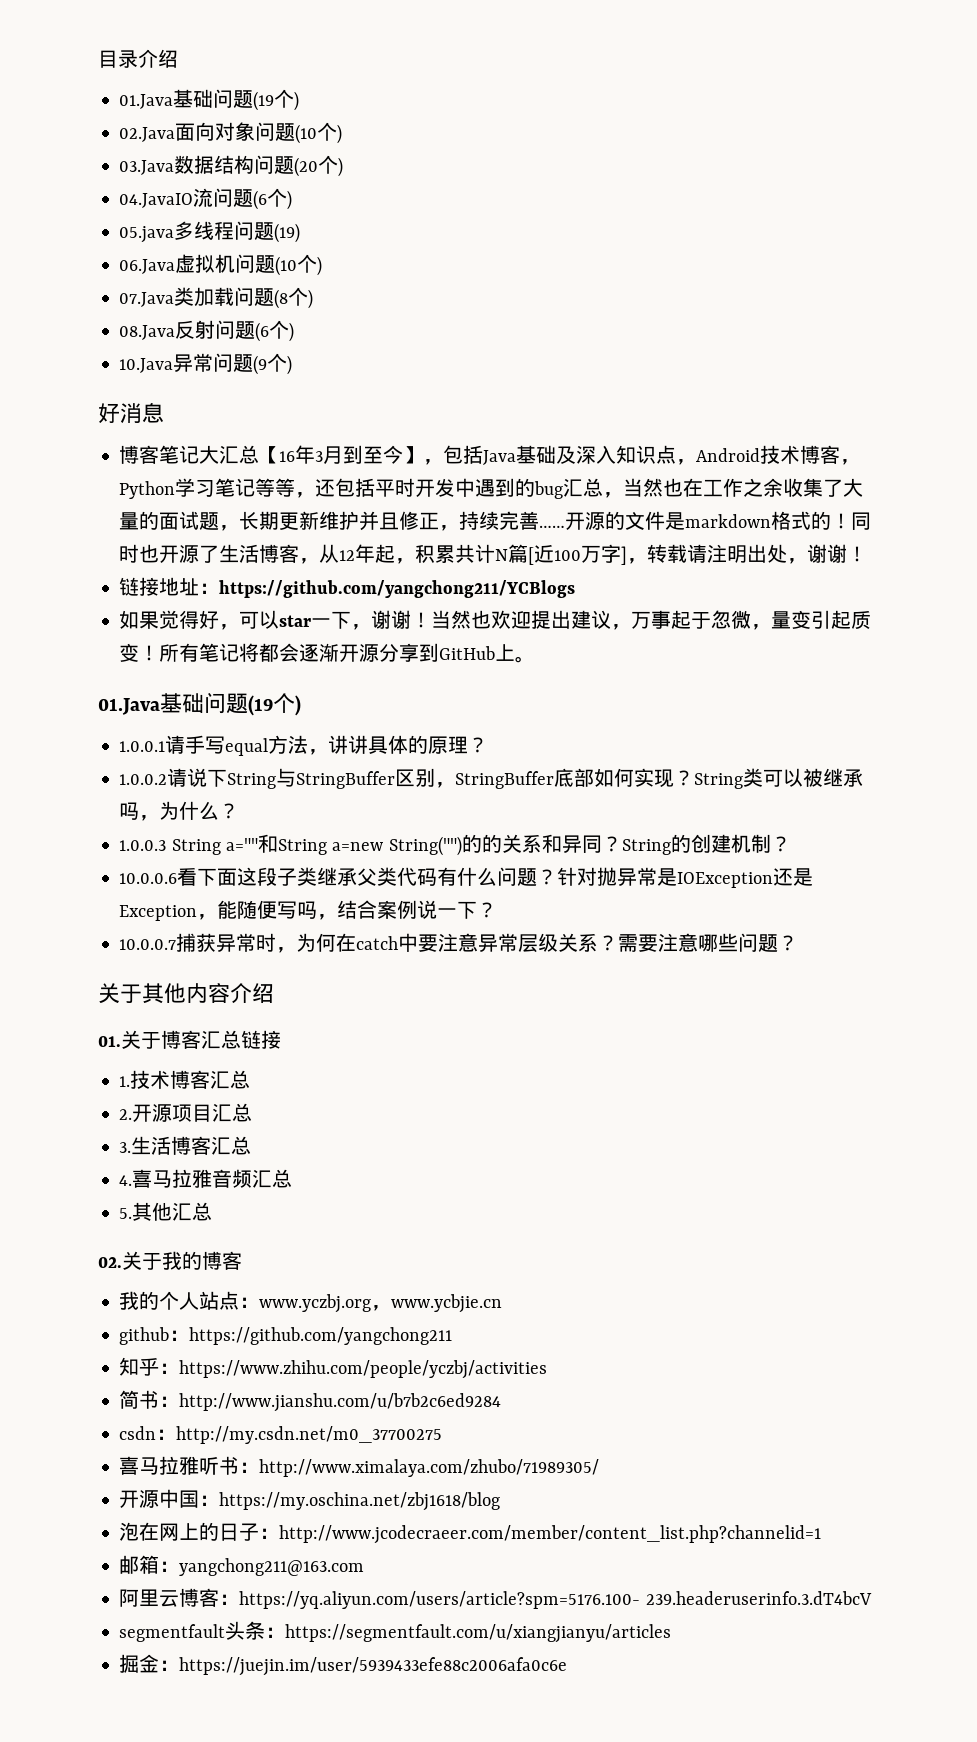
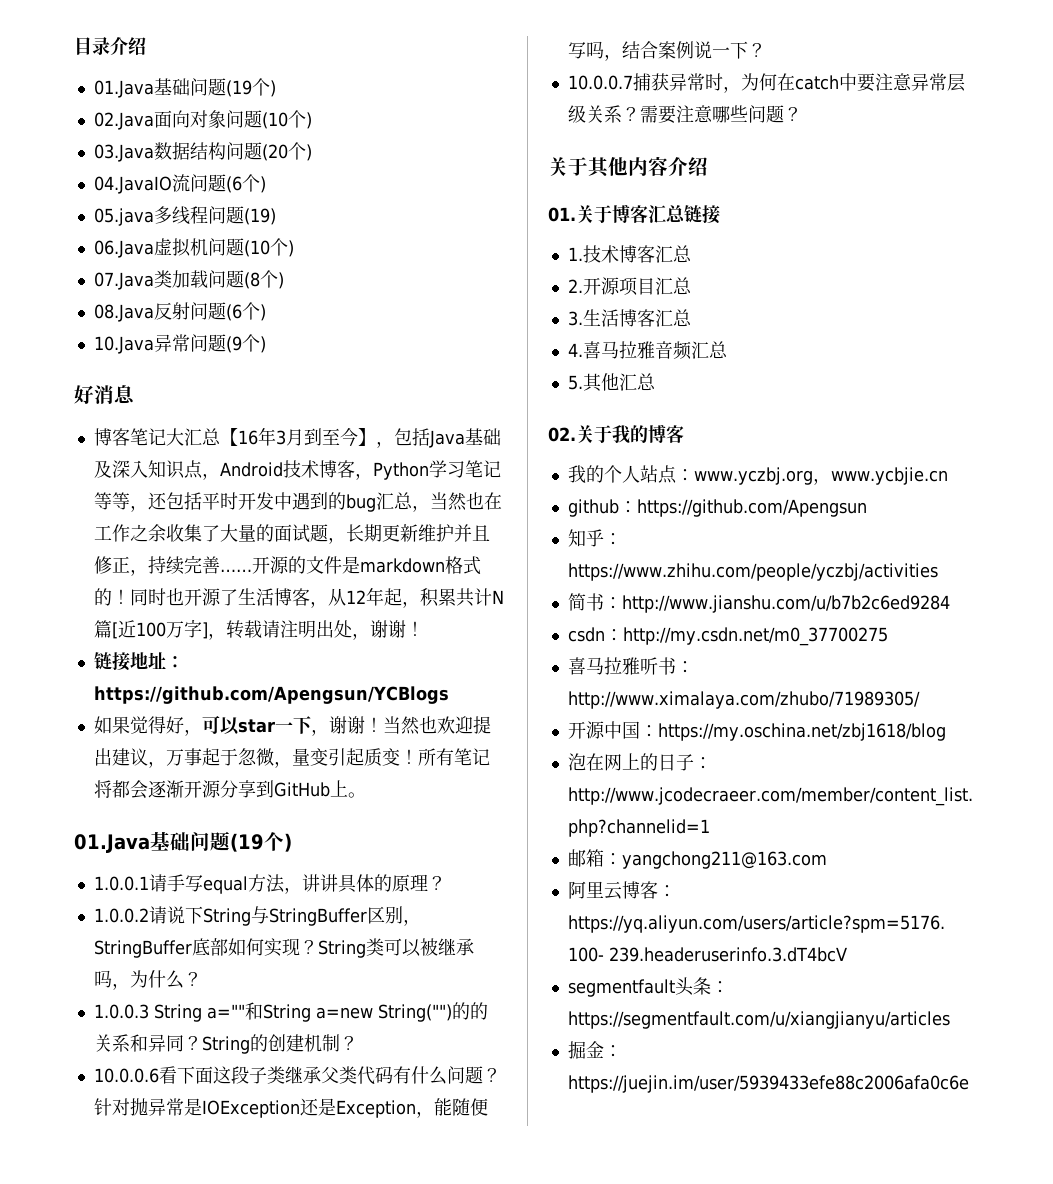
[219,580,576,598] https://github.com/yangchong211/YCBlogs -> [93,686,449,704] https://github.com/Apengsun/YCBlogs
[189,1327,453,1345] https://github.com/yangchong211 -> [636,499,867,517] https://github.com/Apengsun

